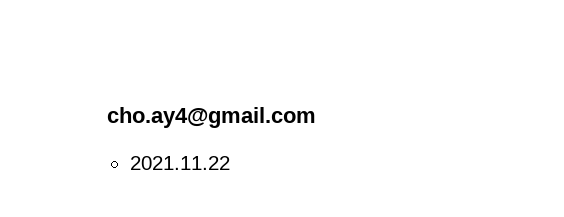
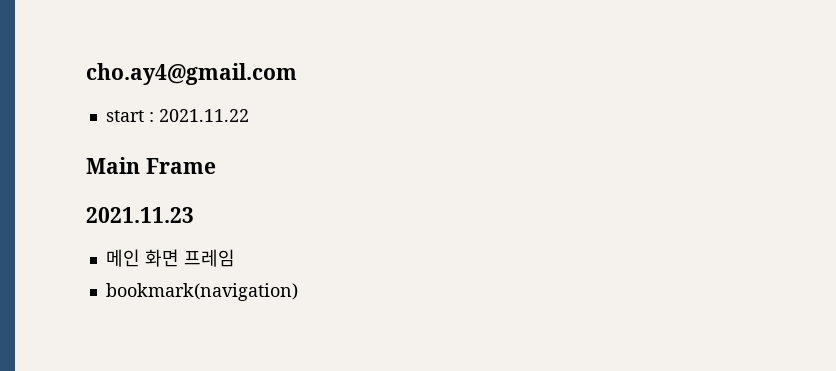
(316, 117) none -> [105,110,154,122] start :
(230, 163) none -> [86,157,216,174] [86,207,194,223] [105,249,235,267] [105,283,298,301] // Main Frame // 2021.11.23 // 메인 화면 프레임 // bookmark(navigation)

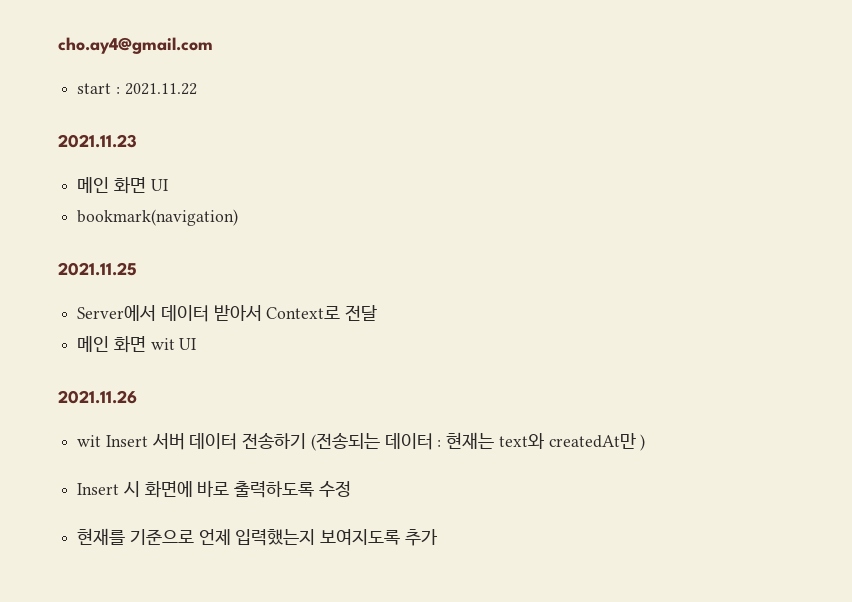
[86,157,216,174] // Main Frame -> (197, 89) none
[183,249,235,267] 프레임 -> [150,179,168,191] UI
(298, 292) none -> [58,262,137,276] [77,305,378,322] [77,335,197,353] [58,390,137,404] [77,432,646,451] [77,480,351,498] [77,528,438,546] // 2021.11.25 // Server에서 데이터 받아서 Context로 전달 // 메인 화면 wit UI // 2021.11.26 // wit Insert 서버 데이터 전송하기 (전송되는 데이터 : 현재는 text와 createdAt만 ) // Insert 시 화면에 바로 출력하도록 수정 // 현재를 기준으로 언제 입력했는지 보여지도록 추가

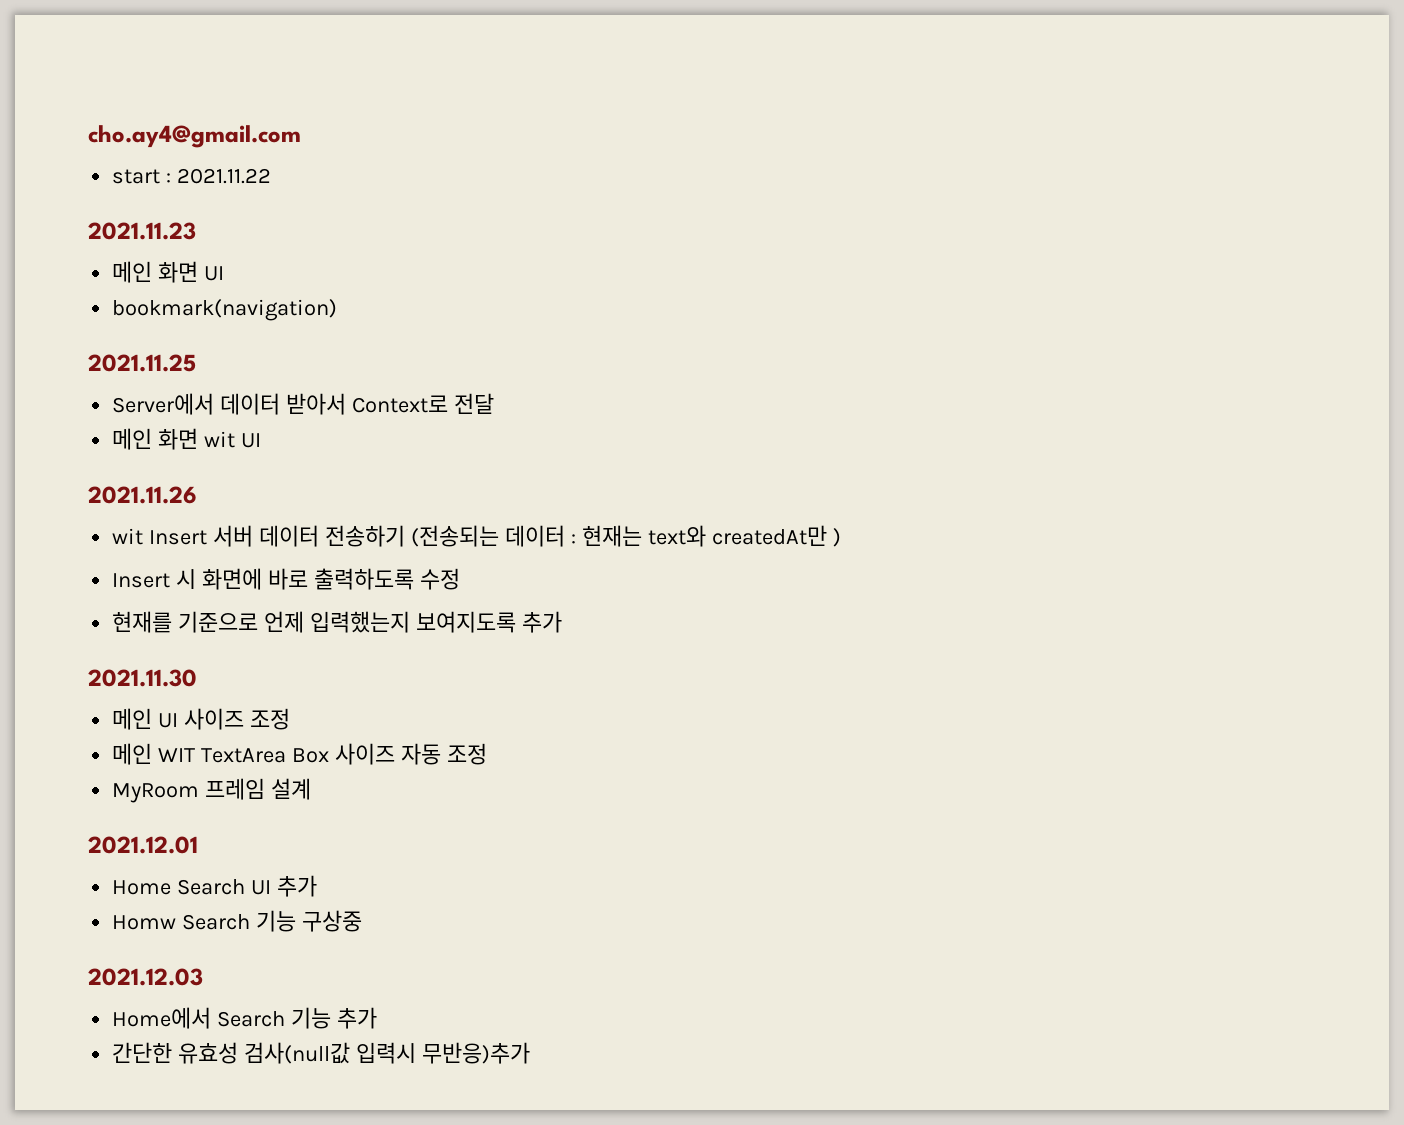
(438, 537) none -> [88,669,197,687] [112,708,291,730] [112,743,487,765] [112,778,312,803] [88,836,198,854] [112,875,318,897] [112,910,363,932] [88,968,203,986] [112,1007,378,1029] [112,1042,530,1064] // 2021.11.30 // 메인 UI 사이즈 조정 // 메인 WIT TextArea Box 사이즈 자동 조정 // MyRoom 프레임 설계 // 2021.12.01 // Home Search UI 추가 // Homw Search 기능 구상중 // 2021.12.03 // Home에서 Search 기능 추가 // 간단한 유효성 검사(null값 입력시 무반응)추가

